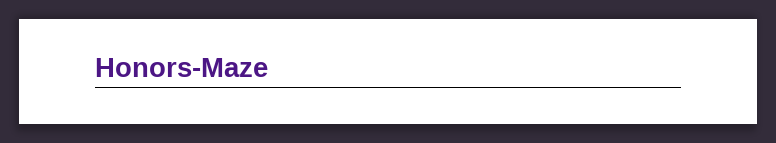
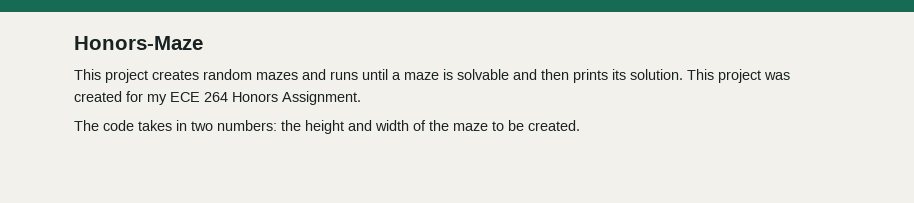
(268, 67) none -> [74,69,790,83] [74,91,361,105] [74,120,580,134] // This project creates random mazes and runs until a maze is solvable and then prints its solution. This project was created for my ECE 264 Honors Assignment. // The code takes in two numbers: the height and width of the maze to be created.

